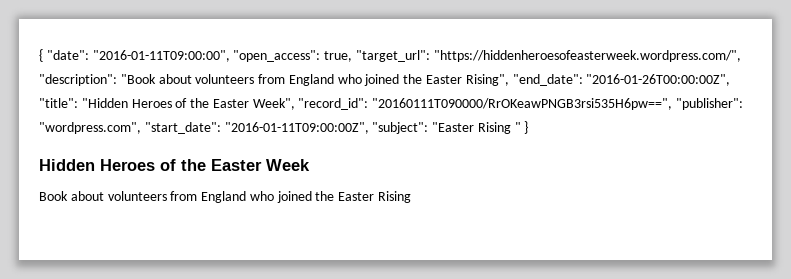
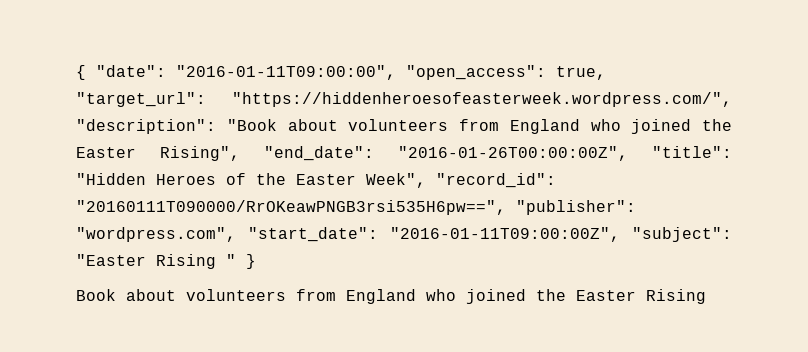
[39,159,310,171] // Hidden Heroes of the Easter Week -> (256, 261) none

